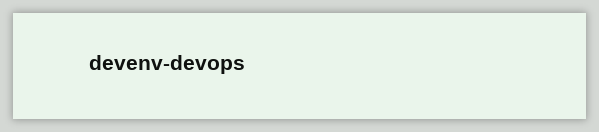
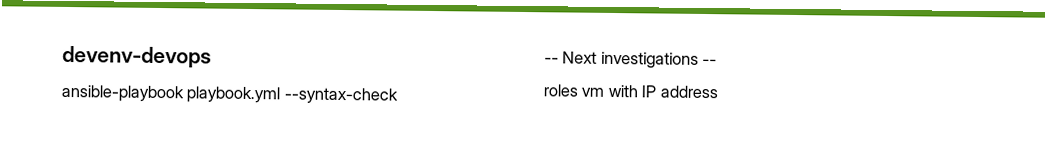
(245, 64) none -> [61,84,398,105] [544,51,718,69] [543,84,718,99] // ansible-playbook playbook.yml --syntax-check // -- Next investigations -- // roles vm with IP address

